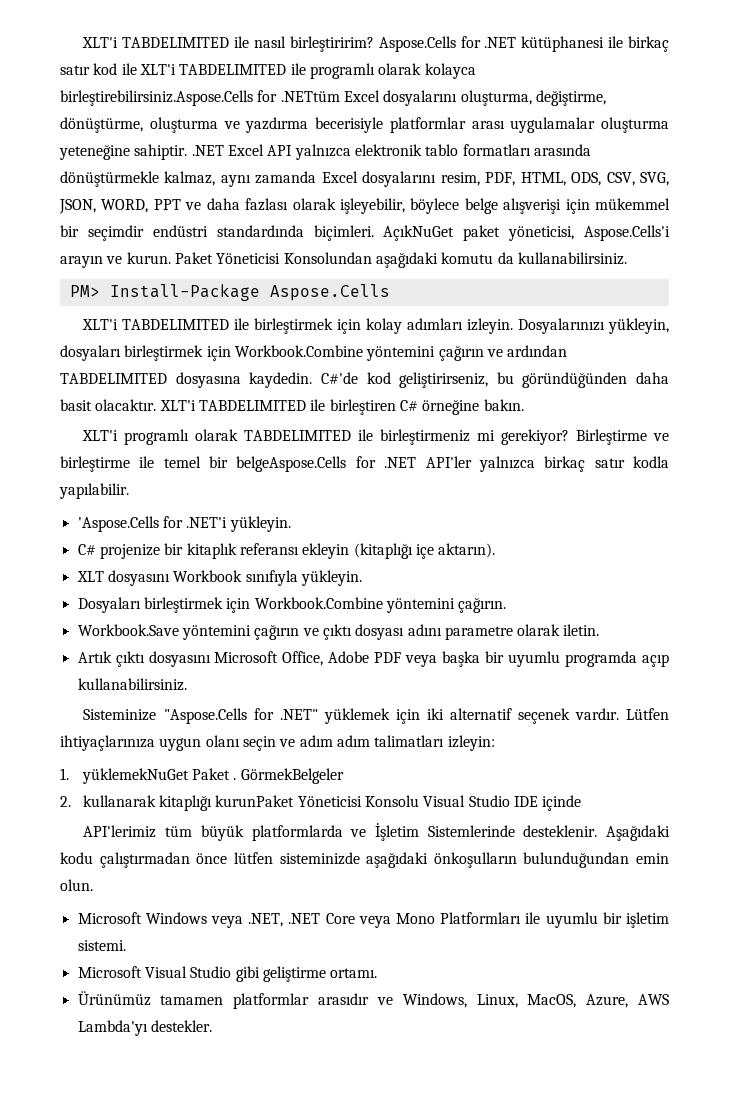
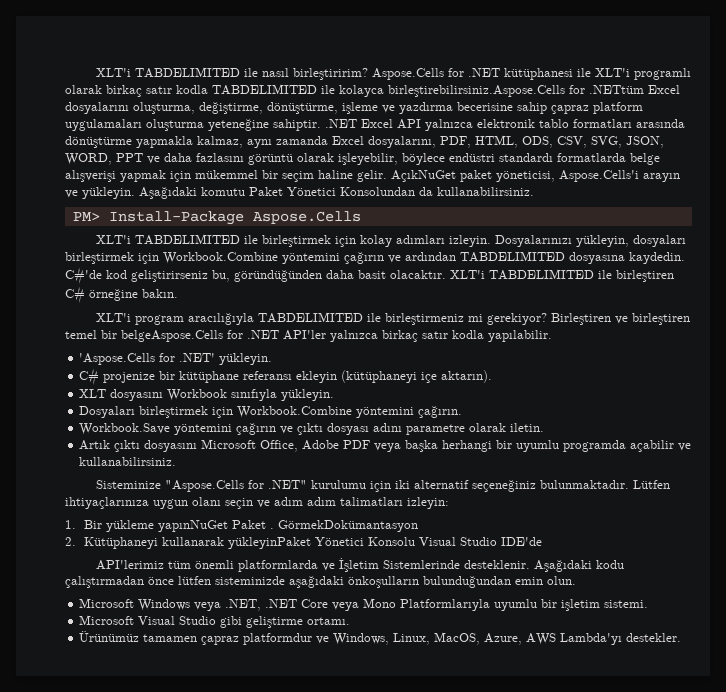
[628,36,669,52] [60,63,422,79] birkaç satır kod ile XLT'i TABDELIMITED ile programlı olarak -> [594,68,691,80] [65,84,335,97] XLT'i programlı olarak birkaç satır kodla TABDELIMITED ile
[149,117,218,133] oluşturma -> [342,102,378,114] işleme
[315,117,596,133] becerisiyle platformlar arası uygulamalar -> [457,102,643,114] [65,119,142,131] becerisine sahip çapraz platform uygulamaları
[60,171,159,187] dönüştürmekle -> [65,136,193,148] dönüştürme yapmakla
[362,171,480,187] dosyalarını resim, -> [368,136,436,148] dosyalarını,
[245,198,289,211] fazlası -> [196,153,293,165] fazlasını görüntü
(460, 206) none -> [449,153,626,162] endüstri standardı formatlarda
(562, 206) none -> [120,170,166,182] yapmak
[87,225,374,241] seçimdir endüstri standardında biçimleri. -> [282,170,387,182] seçim haline gelir.
[126,252,494,268] kurun. Paket Yöneticisi Konsolundan aşağıdaki komutu -> [82,187,415,199] yükleyin. Aşağıdaki komutu Paket Yönetici Konsolundan
[399,372,514,388] geliştirirseniz, bu -> [131,270,230,282] geliştirirseniz bu,
[124,429,239,445] programlı olarak -> [134,313,254,325] program aracılığıyla
[576,429,670,445] [60,456,155,472] Birleştirme ve birleştirme ile -> [550,313,690,325] Birleştiren ve birleştiren
[186,517,228,528] .NET'i -> [179,353,216,362] .NET'
[186,543,237,559] kitaplık -> [179,371,240,383] kütüphane
[353,543,413,559] (kitaplığı -> [341,370,418,383] (kütüphaneyi
(481, 659) none -> [442,440,493,452] herhangi
[642,654,669,667] açıp -> [630,440,692,452] açabilir ve
[323,708,390,724] yüklemek -> [310,480,366,489] kurulumu
[517,708,619,724] seçenek vardır. -> [471,480,629,492] seçeneğiniz bulunmaktadır.
[81,768,189,784] yüklemekNuGet -> [83,520,228,532] Bir yükleme yapınNuGet
[240,768,344,784] GörmekBelgeler -> [277,520,418,532] GörmekDokümantasyon
[82,795,362,811] kullanarak kitaplığı kurunPaket Yöneticisi -> [83,537,364,549] Kütüphaneyi kullanarak yükleyinPaket Yönetici
[513,795,582,811] IDE içinde -> [500,537,542,546] IDE'de
[200,825,244,841] büyük -> [194,560,234,569] önemli
[440,912,541,924] Platformları ile -> [400,599,491,611] Platformlarıyla
[233,993,370,1009] platformlar arasıdır -> [201,633,313,645] çapraz platformdur

